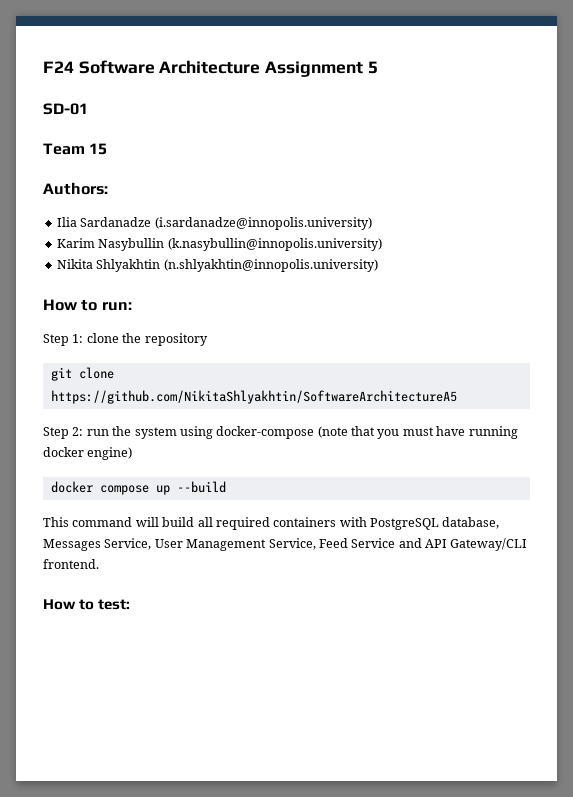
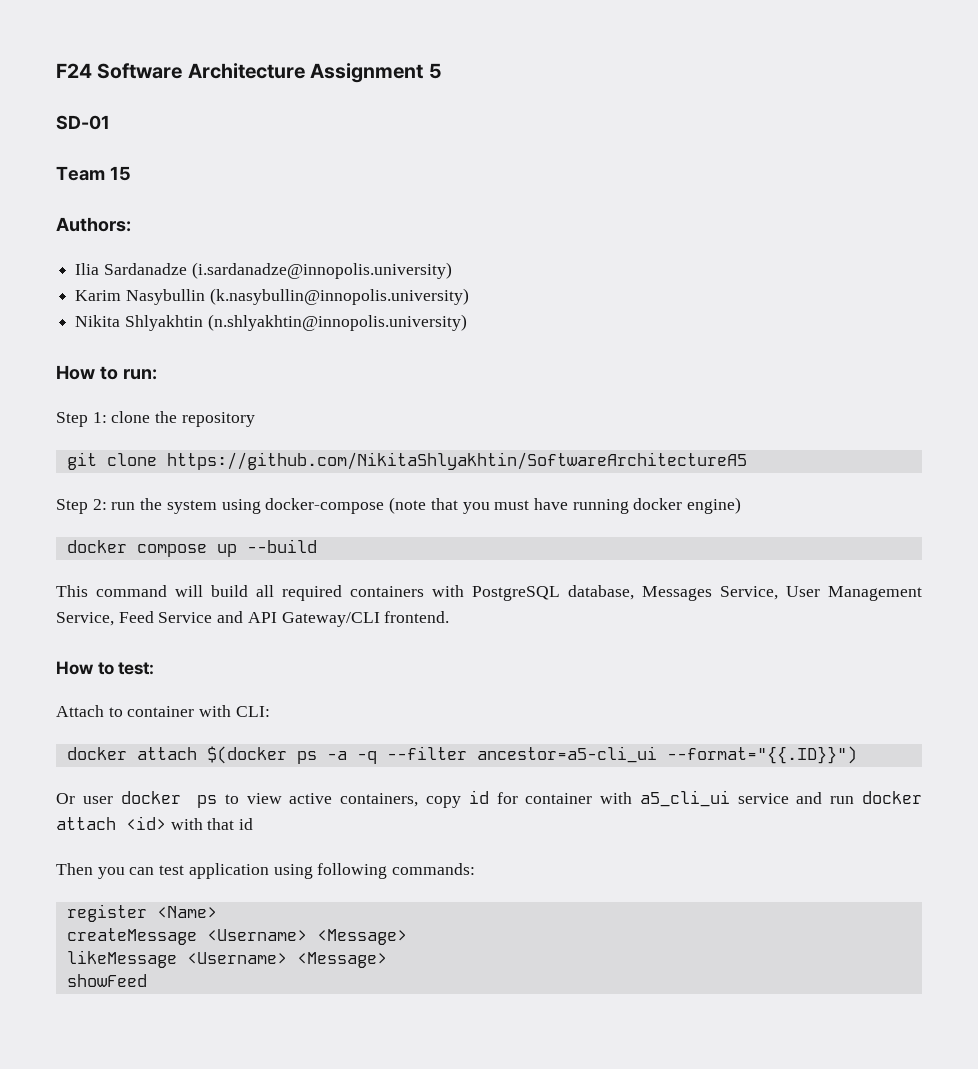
(131, 604) none -> [56,705,270,717] [66,746,857,764] [56,790,922,808] [56,816,254,830] [56,863,476,879] [66,904,217,922] [66,928,407,945] [66,950,387,968] [66,974,147,987] // Attach to container with CLI: // docker attach $(docker ps -a -q --filter ancestor=a5-cli_ui --format="{{.ID}}") // Or user docker ps to view active containers, copy id for container with a5_cli_ui service and run docker attach <id> with that id // Then you can test application using following commands: // register <Name> // createMessage <Username> <Message> // likeMessage <Username> <Message> // showFeed

